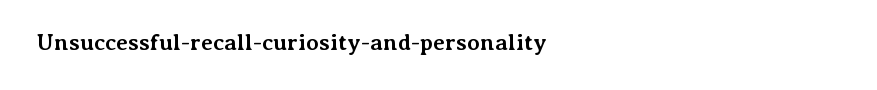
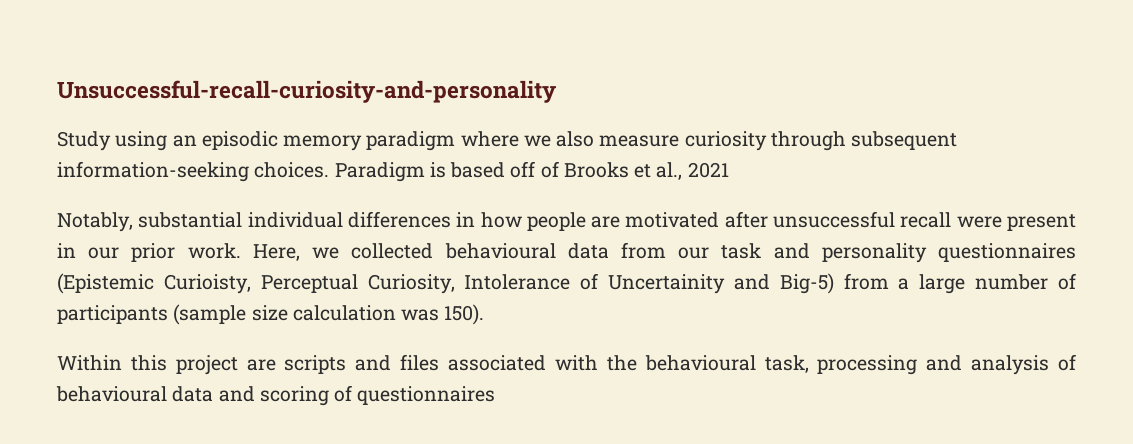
(547, 44) none -> [57,131,958,151] [57,161,729,182] [57,211,1076,232] [57,242,1076,263] [57,273,1076,294] [57,304,485,325] [57,354,1076,375] [56,385,496,406] // Study using an episodic memory paradigm where we also measure curiosity through subsequent information-seeking choices. Paradigm is based off of Brooks et al., 2021 // Notably, substantial individual differences in how people are motivated after unsuccessful recall were present in our prior work. Here, we collected behavioural data from our task and personality questionnaires (Epistemic Curioisty, Perceptual Curiosity, Intolerance of Uncertainity and Big-5) from a large number of participants (sample size calculation was 150). // Within this project are scripts and files associated with the behavioural task, processing and analysis of behavioural data and scoring of questionnaires

